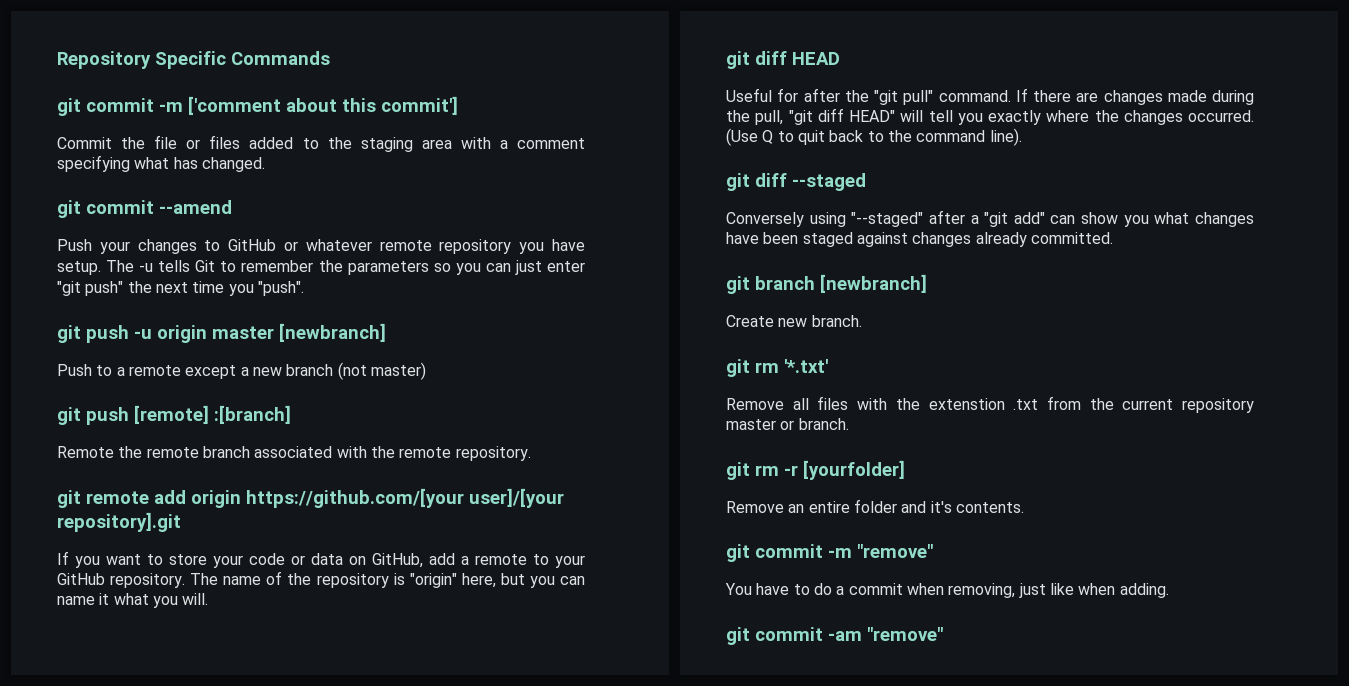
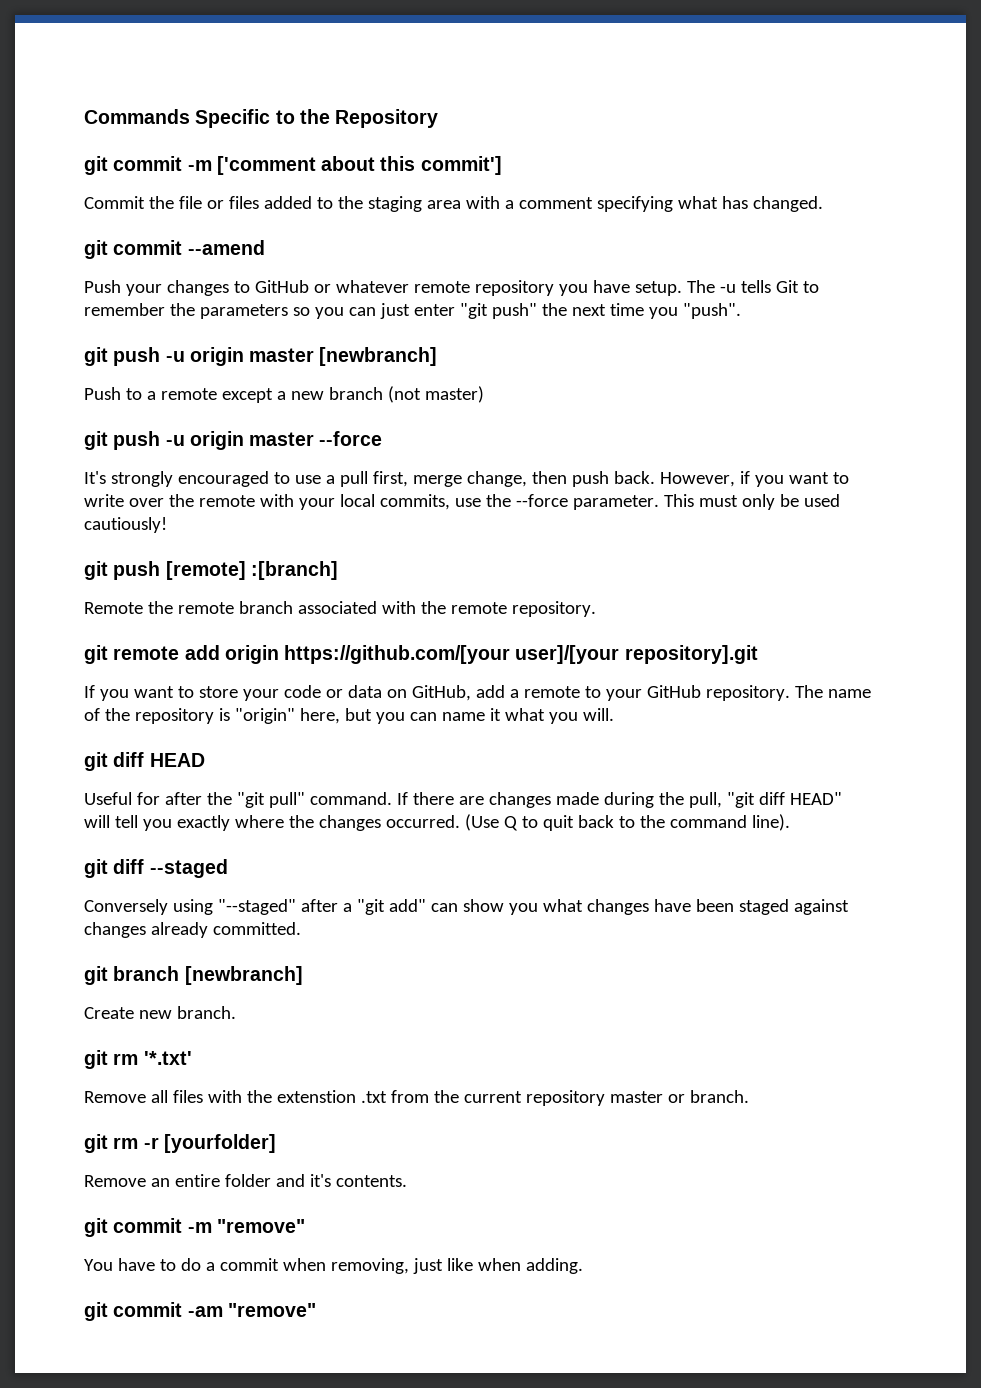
(57, 60) none -> [84,109,330,128] Commands Specific to the
[155,51,330,69] Specific Commands -> (439, 118) none
(426, 371) none -> [84,431,383,450] [84,471,849,487] [84,494,840,510] [84,517,167,533] // git push -u origin master --force // It's strongly encouraged to use a pull first, merge change, then push back. However, if you want to write over the remote with your local commits, use the --force parameter. This must only be used cautiously!

